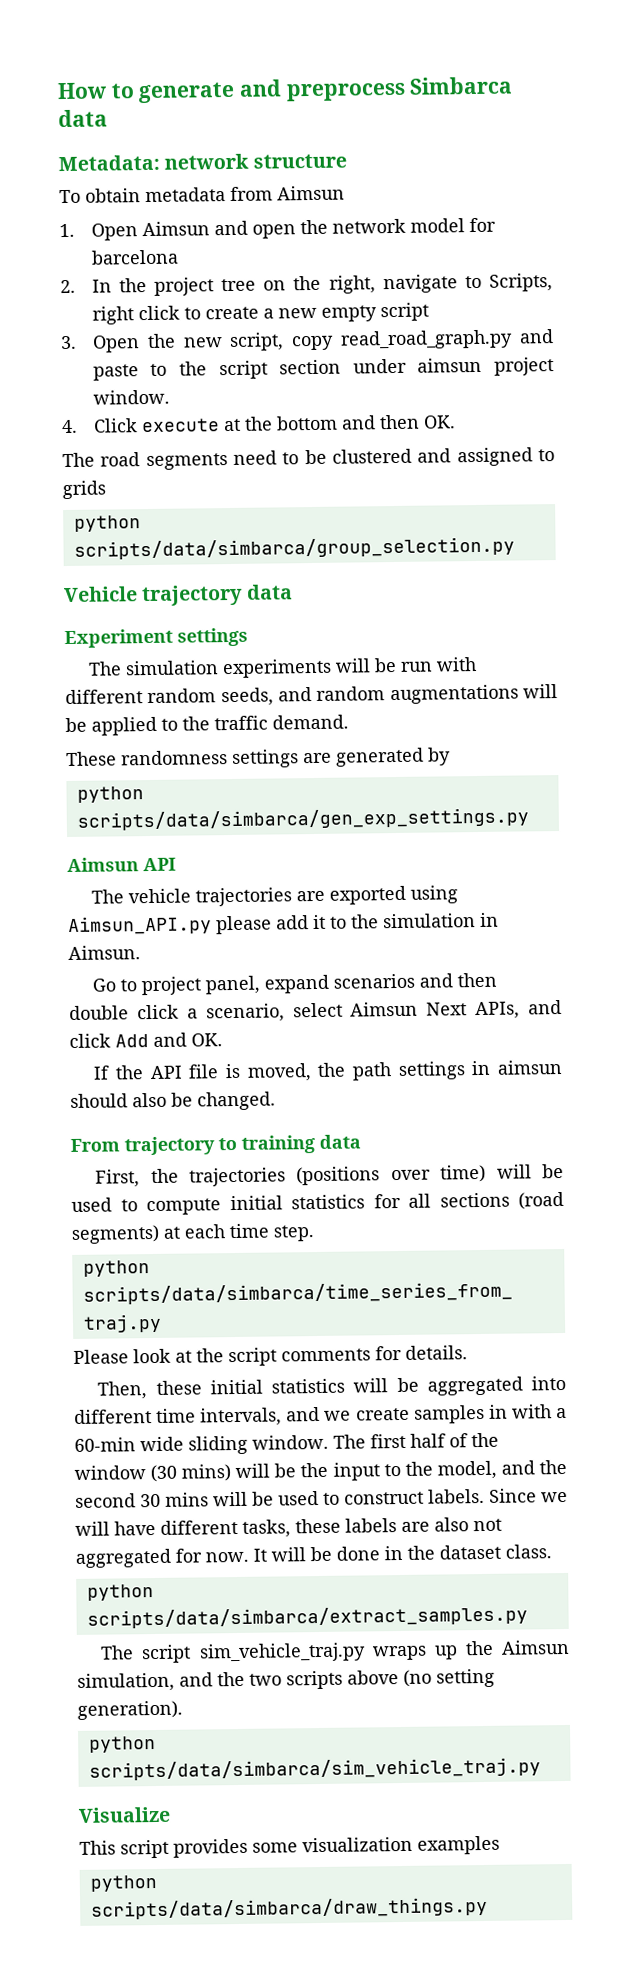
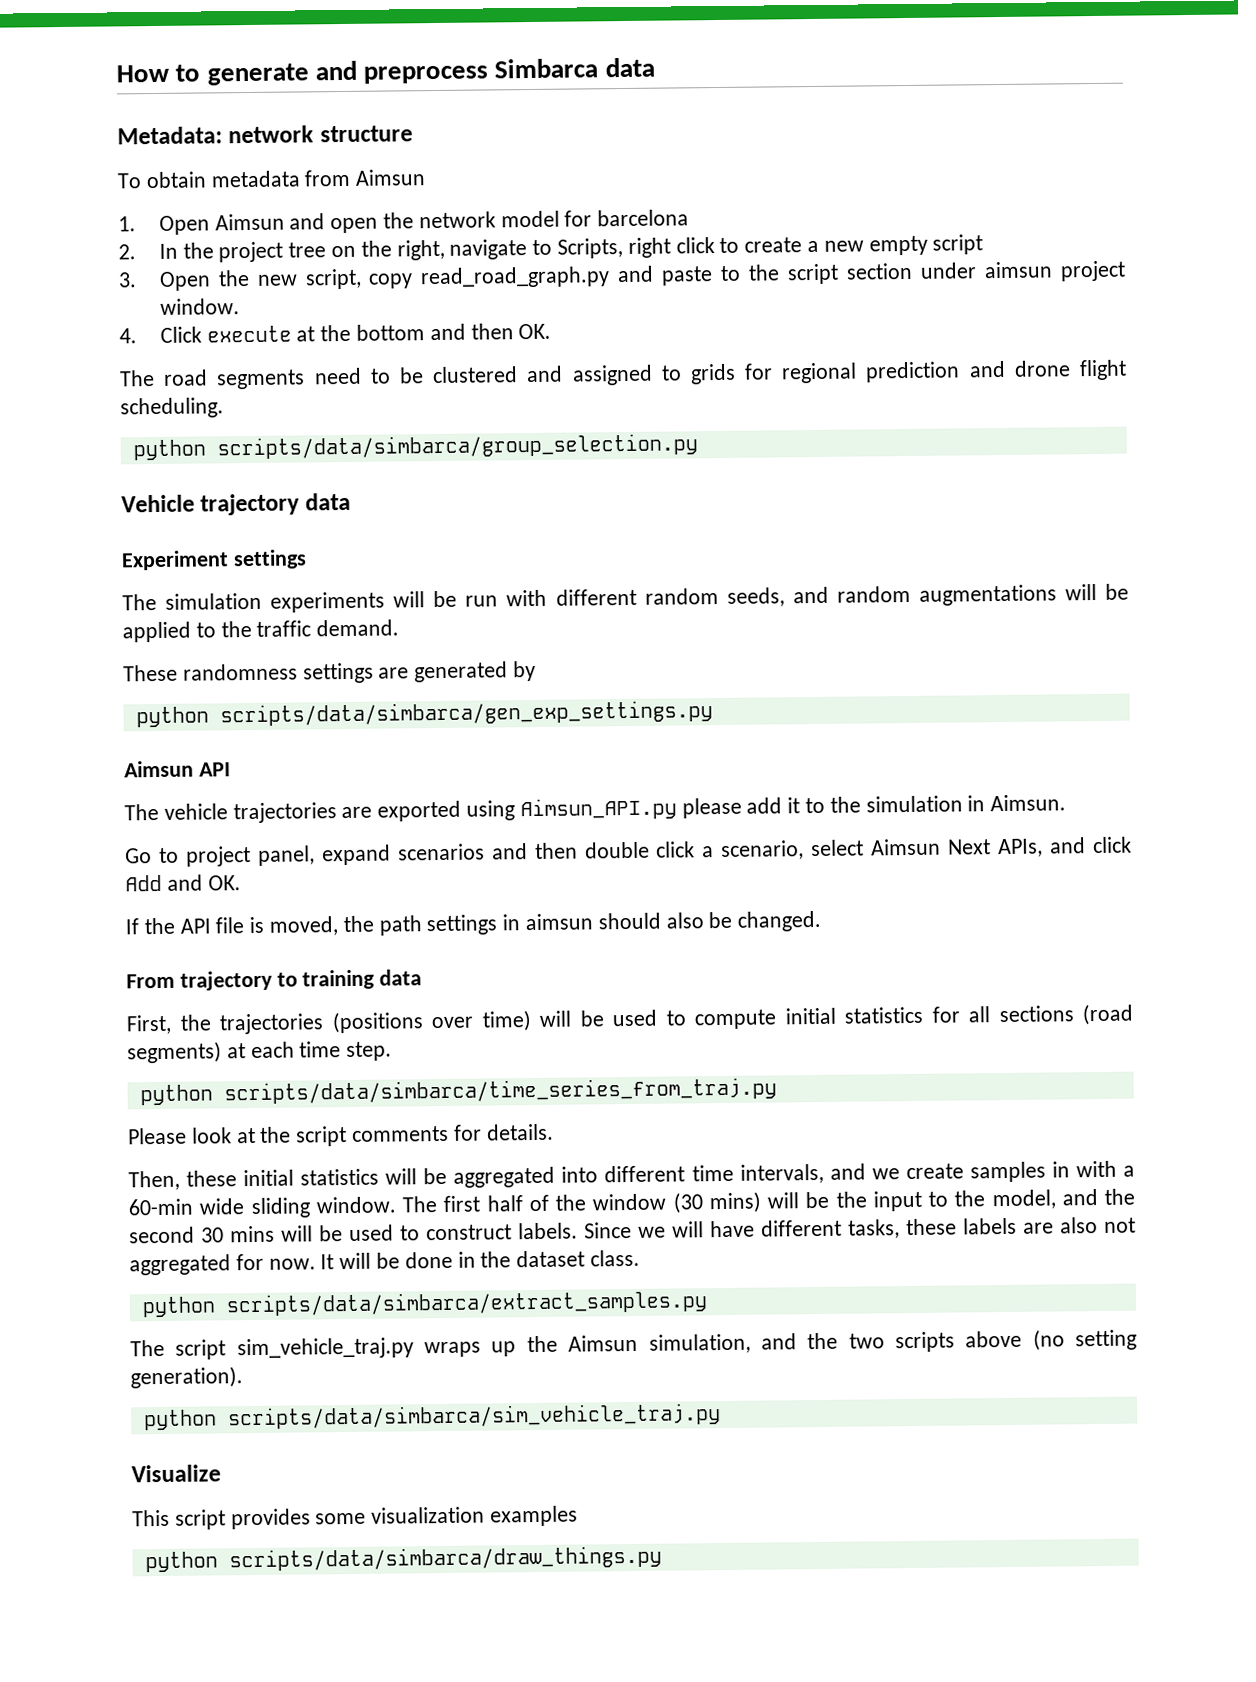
(106, 490) none -> [744,359,1127,384] [120,397,224,419] for regional prediction and drone flight scheduling.

